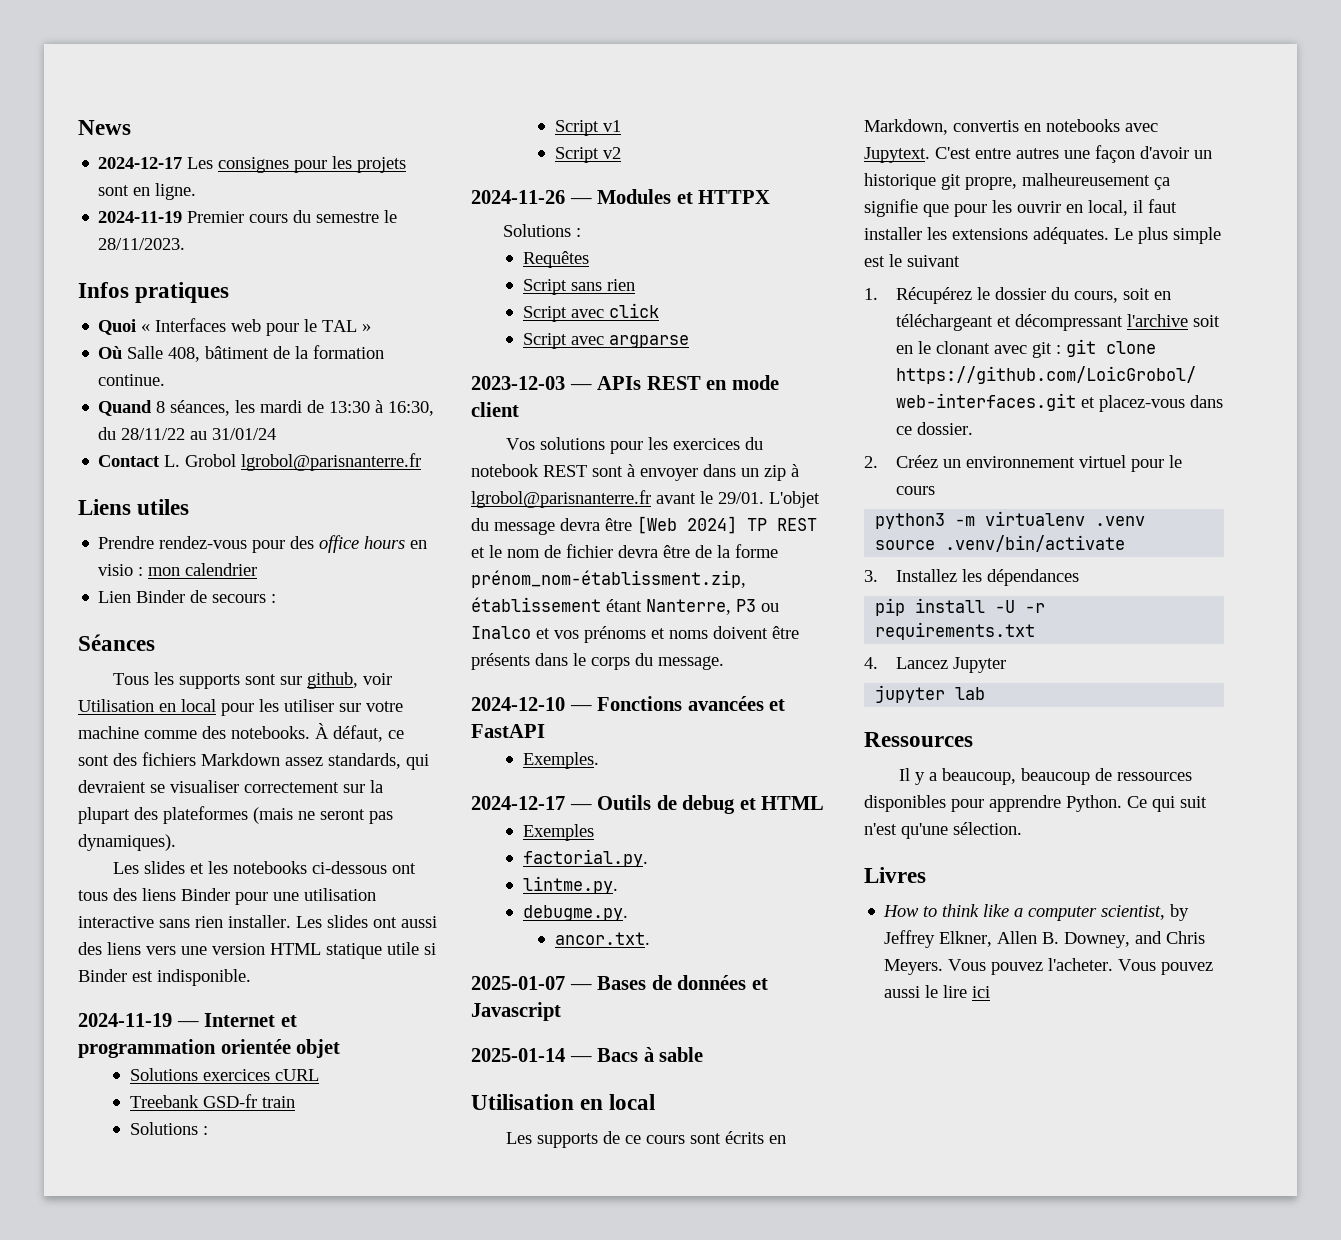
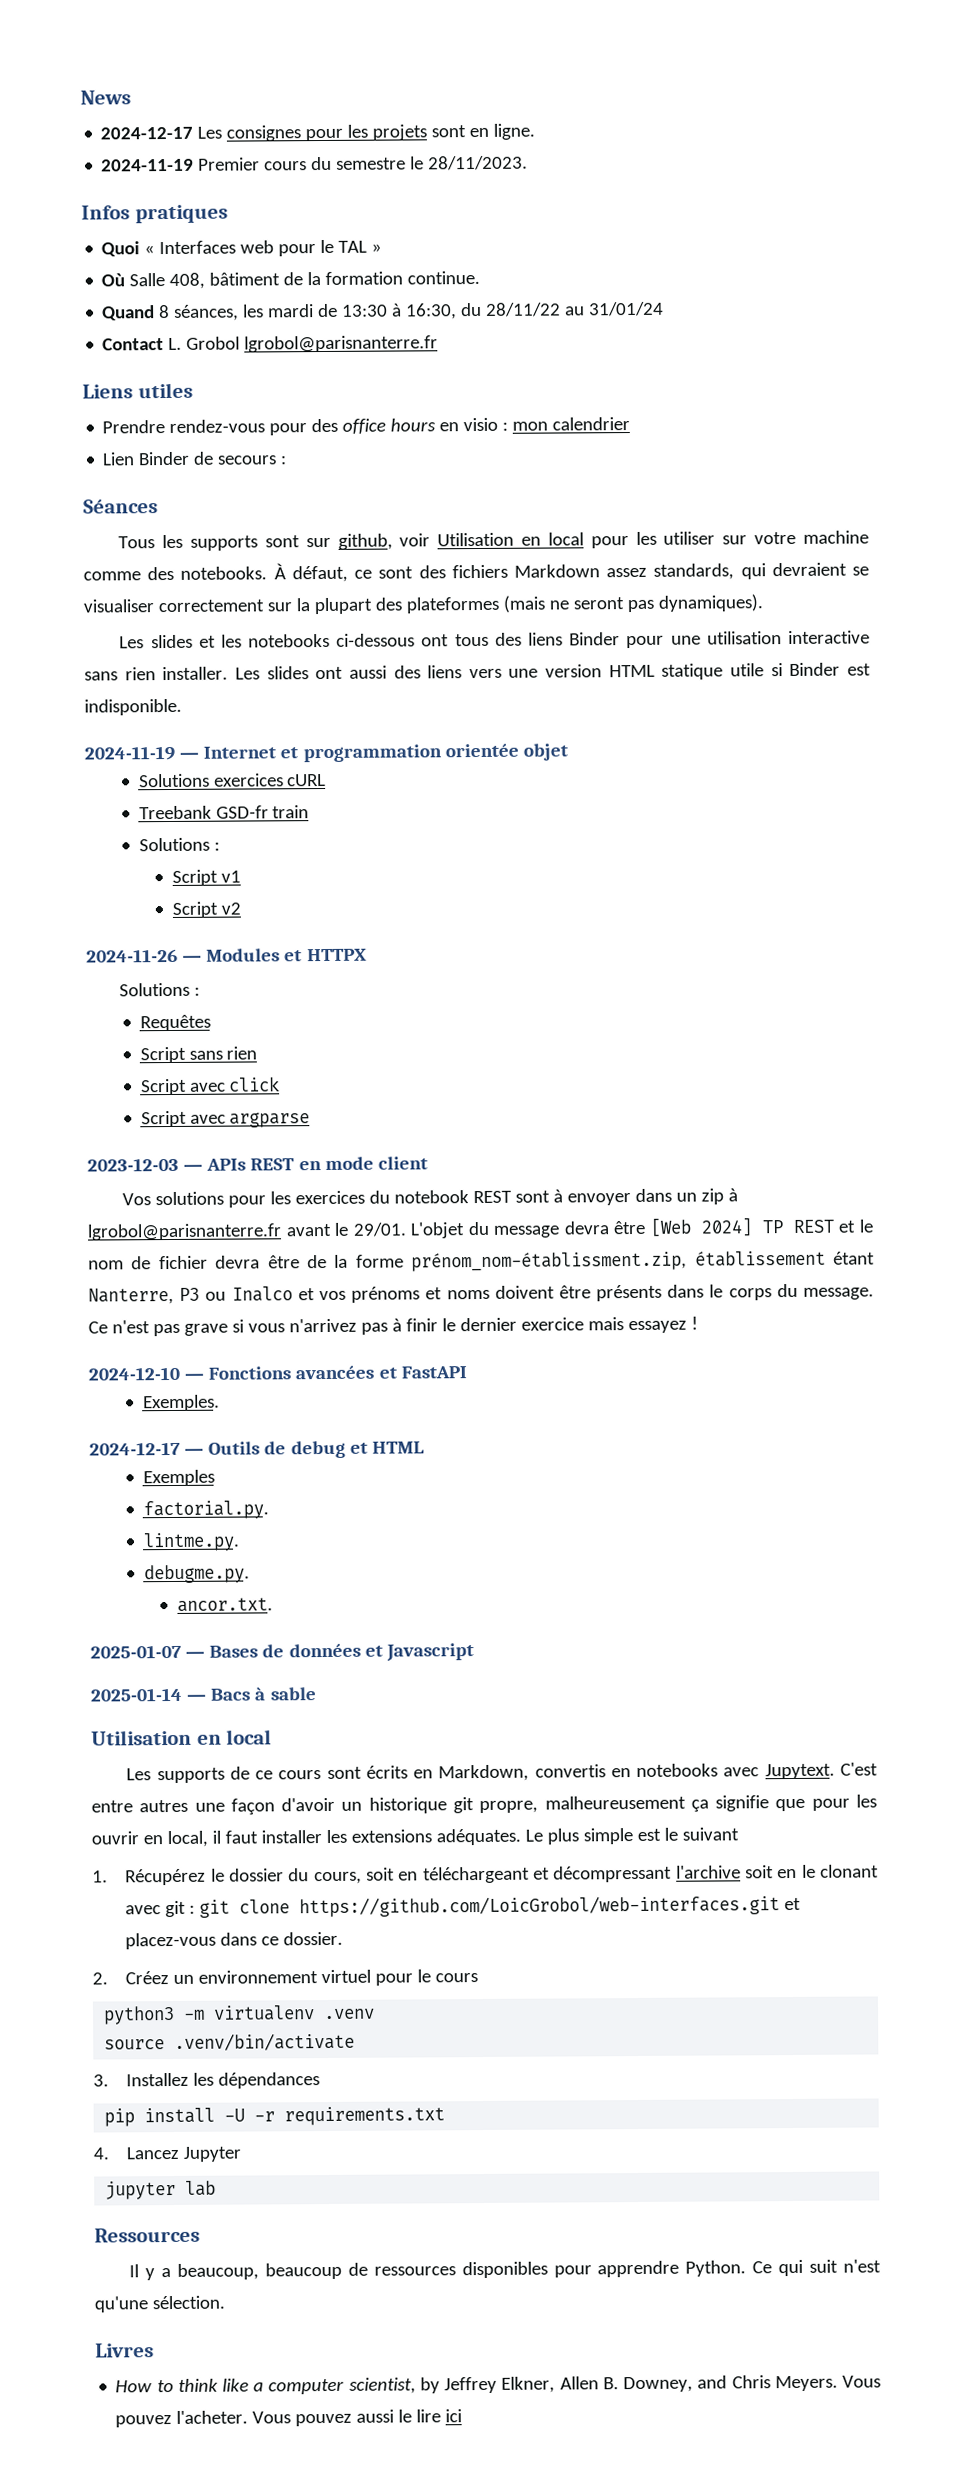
(724, 663) none -> [88,1316,698,1337] Ce n'est pas grave si vous n'arrivez pas à finir le dernier exercice mais essayez !

